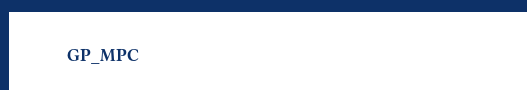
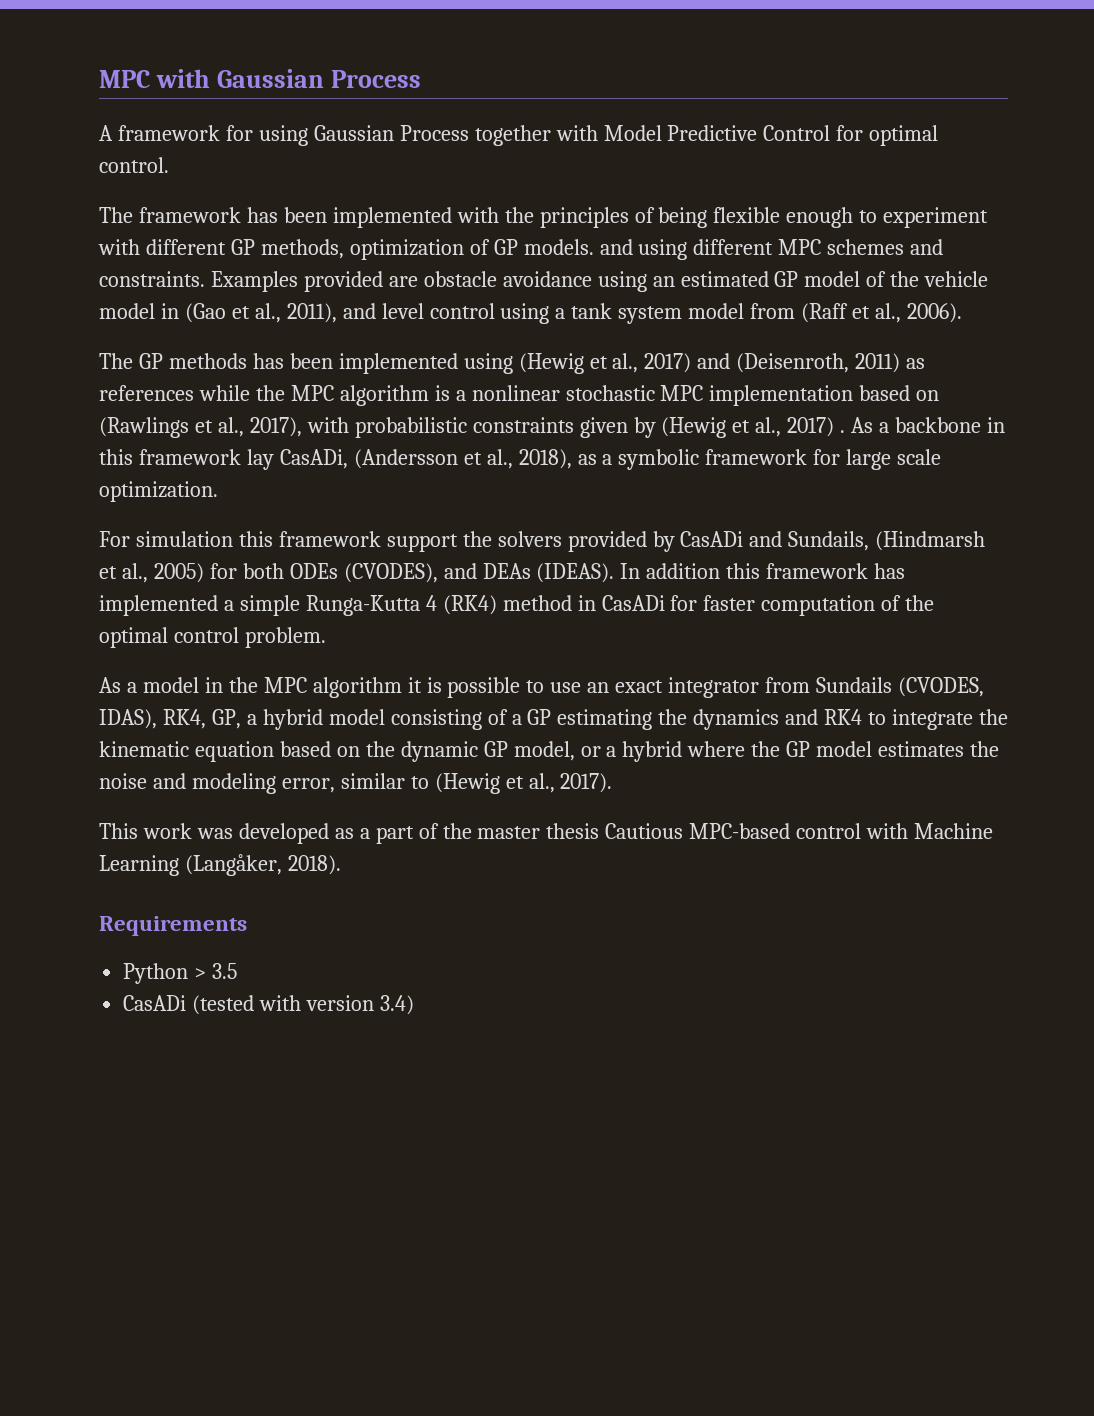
[67,48,139,64] GP_MPC -> [99,69,421,88] [99,125,939,146] [99,157,169,173] [99,207,989,228] [98,239,944,260] [99,271,989,292] [99,303,962,324] [99,353,926,374] [99,385,940,406] [99,417,1005,438] [99,449,942,470] [99,481,218,502] [99,531,986,552] [99,563,906,583] [99,595,935,616] [99,627,326,648] [99,677,984,698] [99,709,1008,730] [99,741,1000,762] [99,773,613,794] [99,823,994,844] [99,854,341,876] [99,916,247,936] [123,963,238,984] [123,995,414,1015] MPC with Gaussian Process // A framework for using Gaussian Process together with Model Predictive Control for optimal control. // The framework has been implemented with the principles of being flexible enough to experiment with different GP methods, optimization of GP models. and using different MPC schemes and constraints. Examples provided are obstacle avoidance using an estimated GP model of the vehicle model in (Gao et al., 2011), and level control using a tank system model from (Raff et al., 2006). // The GP methods has been implemented using (Hewig et al., 2017) and (Deisenroth, 2011) as references while the MPC algorithm is a nonlinear stochastic MPC implementation based on (Rawlings et al., 2017), with probabilistic constraints given by (Hewig et al., 2017) . As a backbone in this framework lay CasADi, (Andersson et al., 2018), as a symbolic framework for large scale optimization. // For simulation this framework support the solvers provided by CasADi and Sundails, (Hindmarsh et al., 2005) for both ODEs (CVODES), and DEAs (IDEAS). In addition this framework has implemented a simple Runga-Kutta 4 (RK4) method in CasADi for faster computation of the optimal control problem. // As a model in the MPC algorithm it is possible to use an exact integrator from Sundails (CVODES, IDAS), RK4, GP, a hybrid model consisting of a GP estimating the dynamics and RK4 to integrate the kinematic equation based on the dynamic GP model, or a hybrid where the GP model estimates the noise and modeling error, similar to (Hewig et al., 2017). // This work was developed as a part of the master thesis Cautious MPC-based control with Machine Learning (Langåker, 2018). // Requirements // Python > 3.5 // CasADi (tested with version 3.4)

